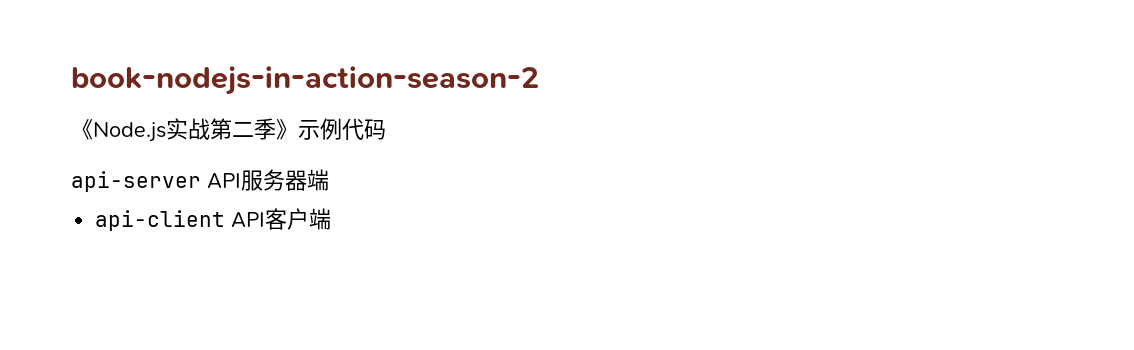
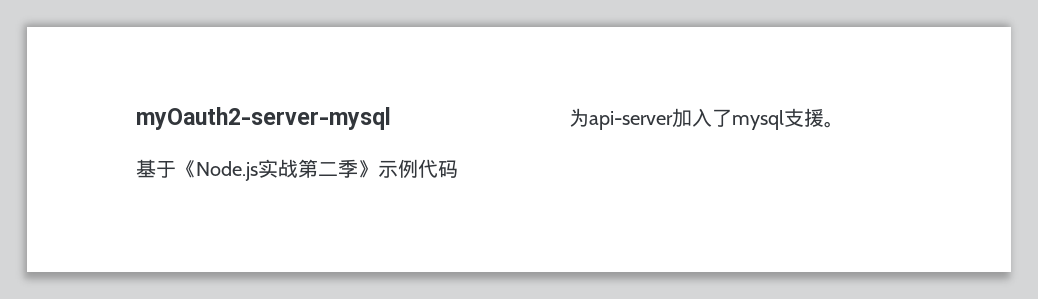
[71,66,539,95] book-nodejs-in-action-season-2 // -> [136,107,391,130] [136,159,176,178] myOauth2-server-mysql // 基于
[71,169,329,192] [95,208,332,231] api-server API服务器端 // api-client API客户端 -> [569,108,844,130] 为api-server加入了mysql支援。

